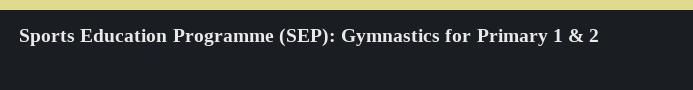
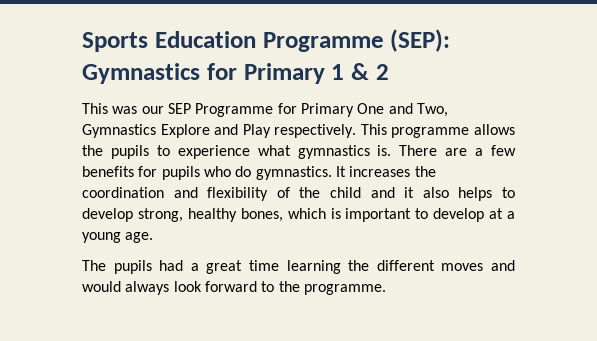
(600, 35) none -> [82,103,448,117] [82,124,515,138] [82,145,516,159] [82,166,436,180] [82,187,516,201] [82,208,515,222] [82,232,154,243] [82,260,515,274] [82,281,386,295] // This was our SEP Programme for Primary One and Two, Gymnastics Explore and Play respectively. This programme allows the pupils to experience what gymnastics is. There are a few benefits for pupils who do gymnastics. It increases the coordination and flexibility of the child and it also helps to develop strong, healthy bones, which is important to develop at a young age. // The pupils had a great time learning the different moves and would always look forward to the programme.

